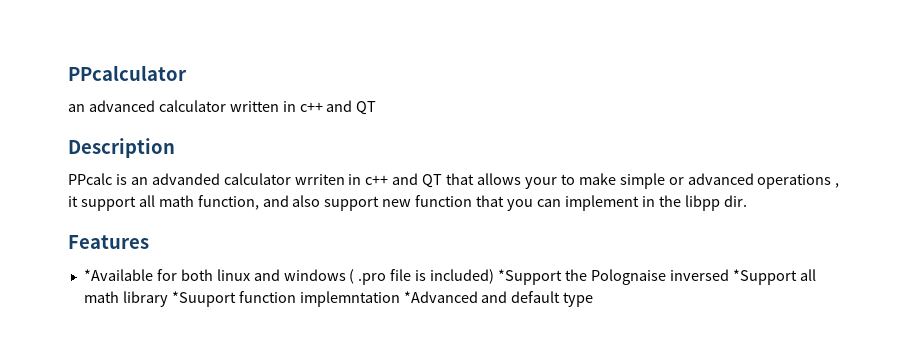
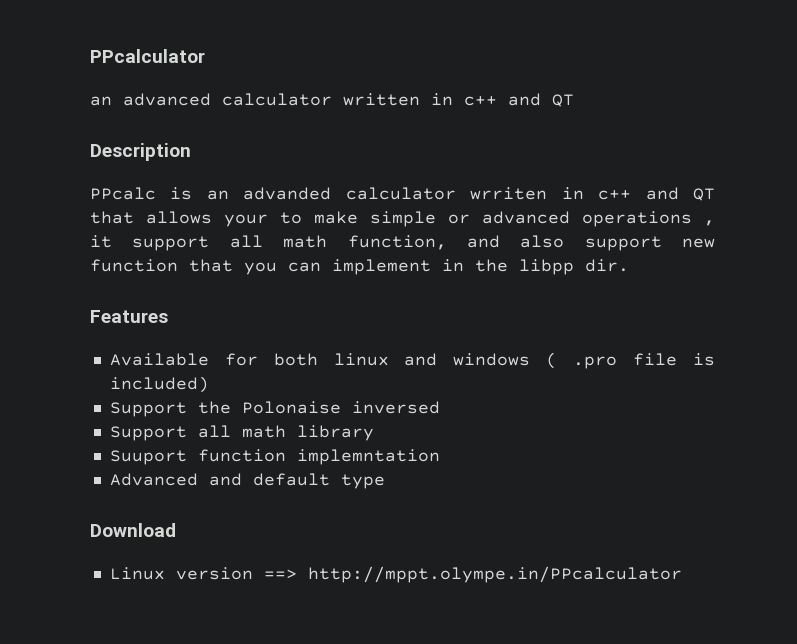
[83,269,153,281] *Available -> [109,353,209,366] Available
[498,269,666,285] *Support the Polognaise -> [109,401,341,417] // Support the Polonaise
[732,269,797,285] *Support -> [109,426,187,441] // Support
[171,291,236,307] *Suuport -> [109,450,187,465] // Suuport
[403,291,478,303] *Advanced -> [109,473,198,486] // Advanced
(594, 299) none -> [90,523,176,537] [109,566,682,583] // Download // Linux version ==> http://mppt.olympe.in/PPcalculator

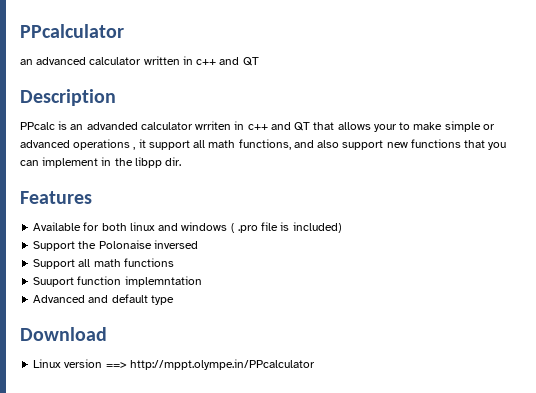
[347,235,447,250] function, -> [238,139,291,150] functions,
[90,259,178,272] function -> [410,139,461,148] functions
[296,425,374,441] library -> [123,258,174,267] functions

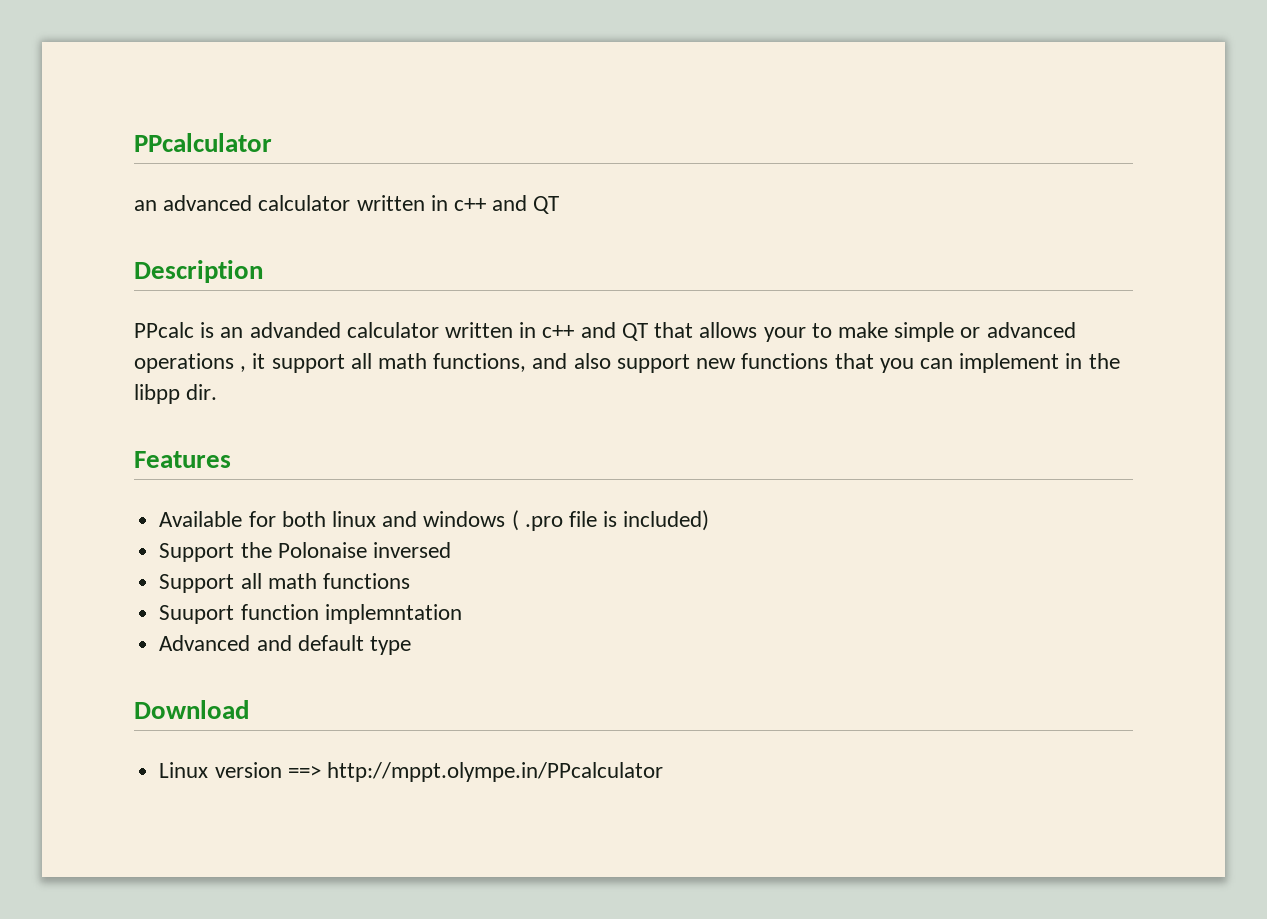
[195,121,232,130] wrriten -> [445,322,514,338] written

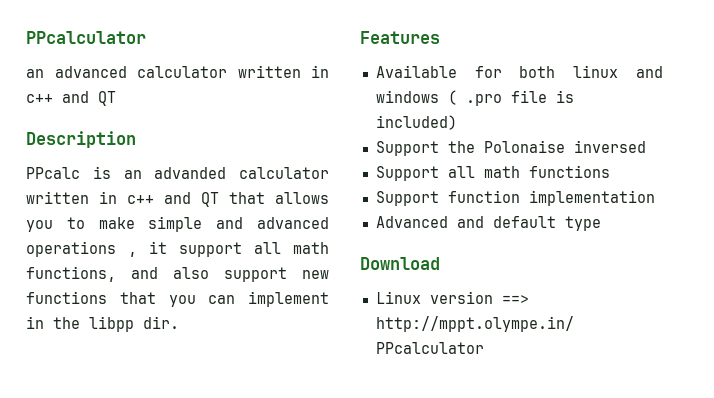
[763,327,806,342] your -> [26,220,53,232] you
[960,327,981,338] or -> [216,217,244,229] and
[159,604,462,624] Suuport function implemntation -> [375,190,655,206] Support function implementation

